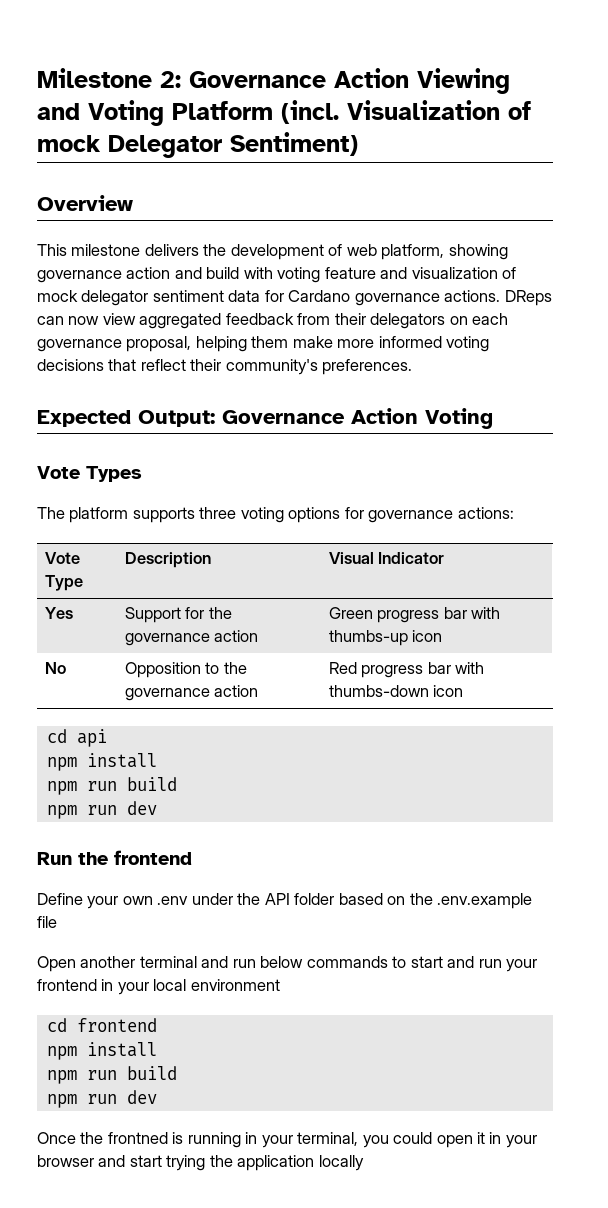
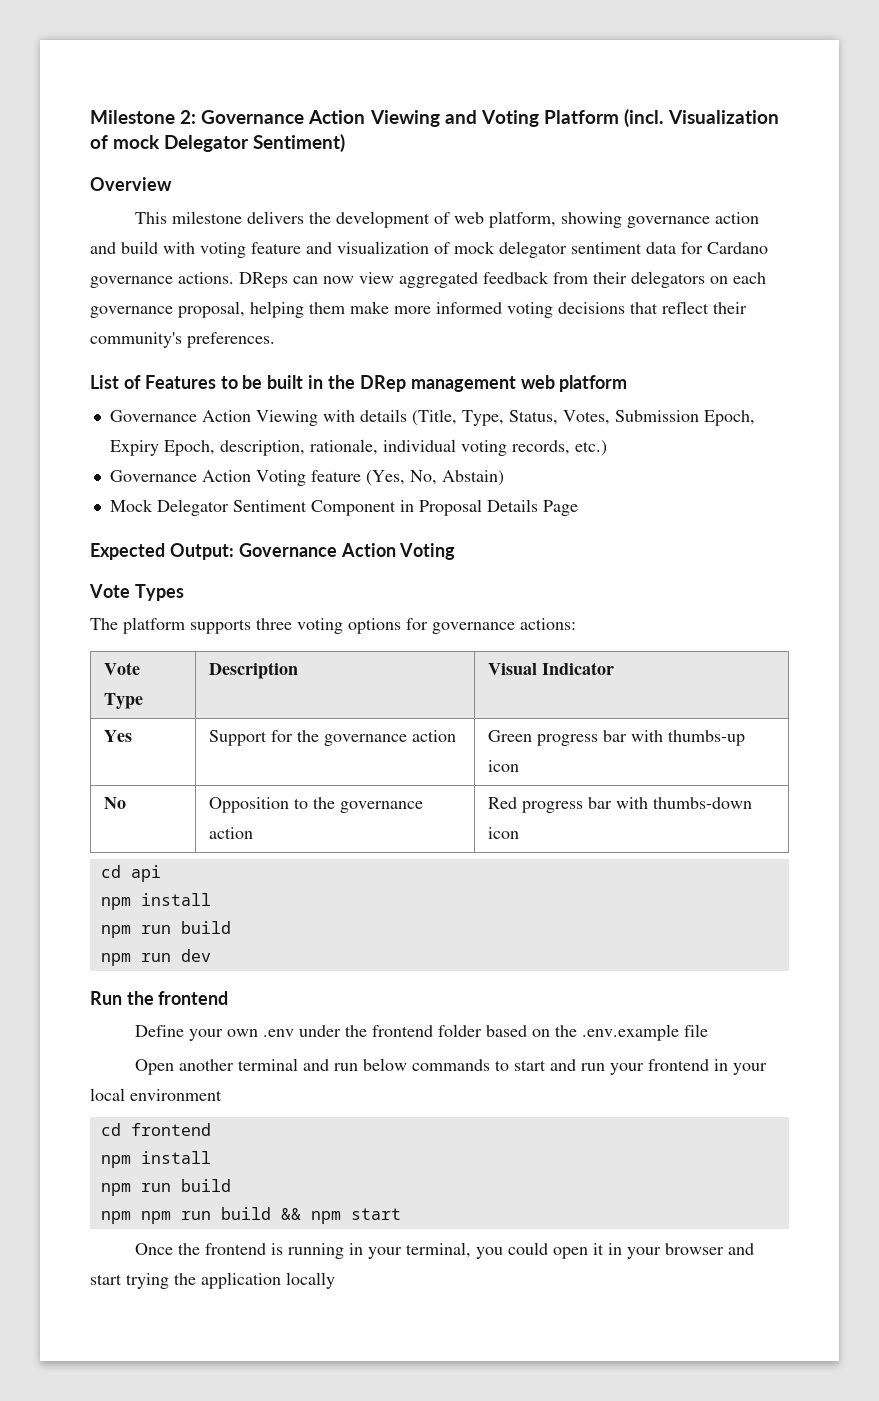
(413, 367) none -> [90,375,628,392] [109,409,755,426] [109,439,607,456] [109,470,504,486] [109,499,578,516] // List of Features to be built in the DRep management web platform // Governance Action Viewing with details (Title, Type, Status, Votes, Submission Epoch, Expiry Epoch, description, rationale, individual voting records, etc.) // Governance Action Voting feature (Yes, No, Abstain) // Mock Delegator Sentiment Component in Proposal Details Page
[264,893,290,905] API -> [371,1025,433,1037] frontend
[86,1090,157,1104] run dev -> [140,1207,401,1224] npm run build && npm start
[107,1132,168,1144] frontned -> [204,1243,266,1255] frontend

